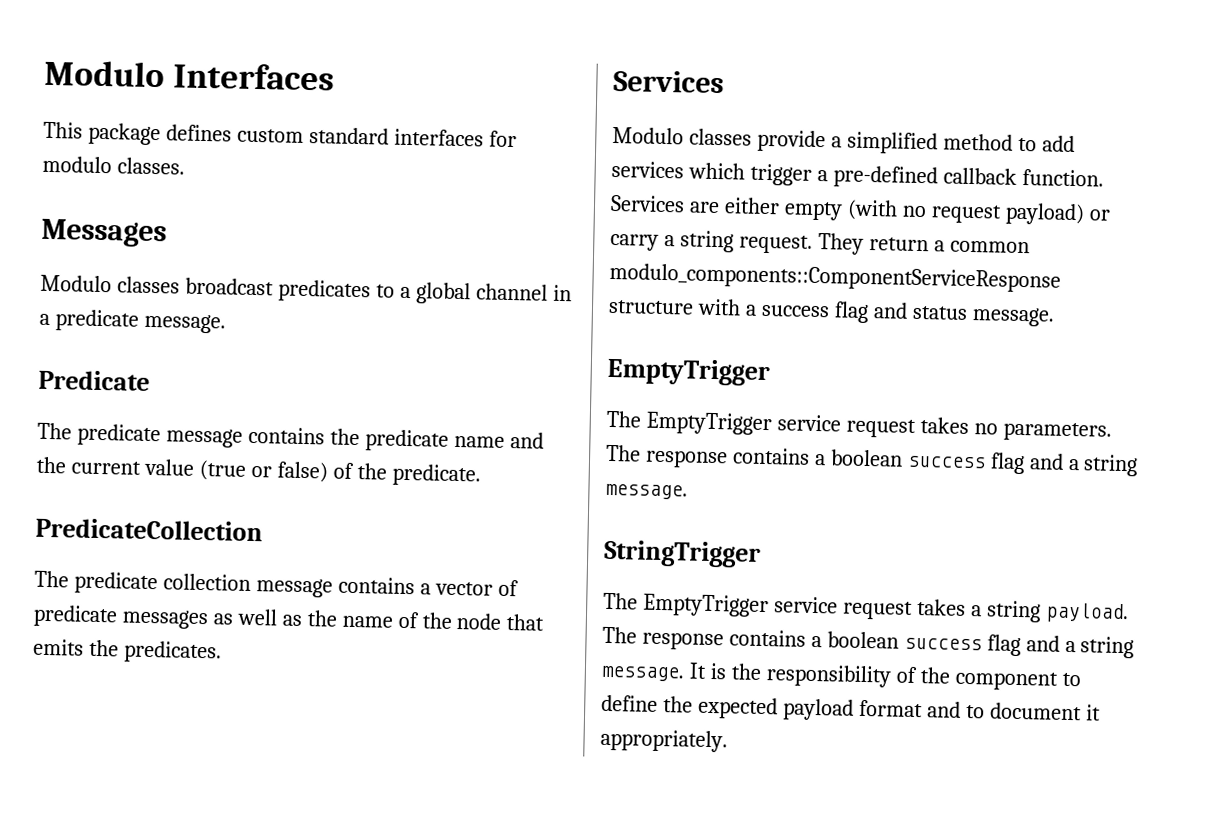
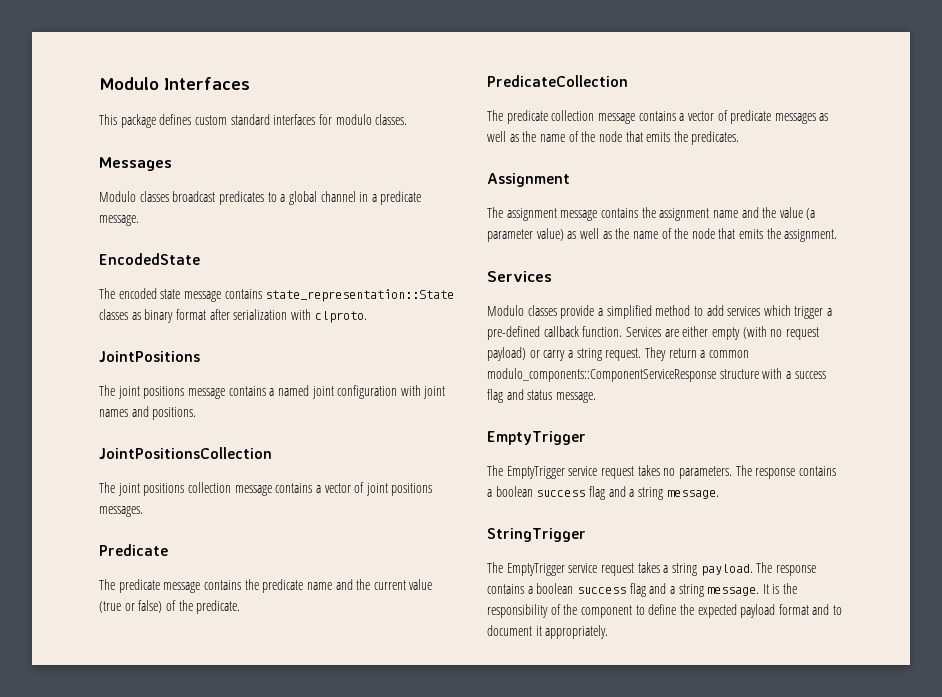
(226, 323) none -> [99,253,200,265] [99,288,455,302] [99,309,367,323] [99,351,200,363] [99,385,446,399] [99,406,197,420] [99,447,272,460] [99,482,433,496] [99,506,143,517] // EncodedState // The encoded state message contains state_representation::State classes as binary format after serialization with clproto. // JointPositions // The joint positions message contains a named joint configuration with joint names and positions. // JointPositionsCollection // The joint positions collection message contains a vector of joint positions messages.
(222, 652) none -> [487,173,570,187] [487,207,816,221] [487,228,838,242] // Assignment // The assignment message contains the assignment name and the value (a parameter value) as well as the name of the node that emits the assignment.

